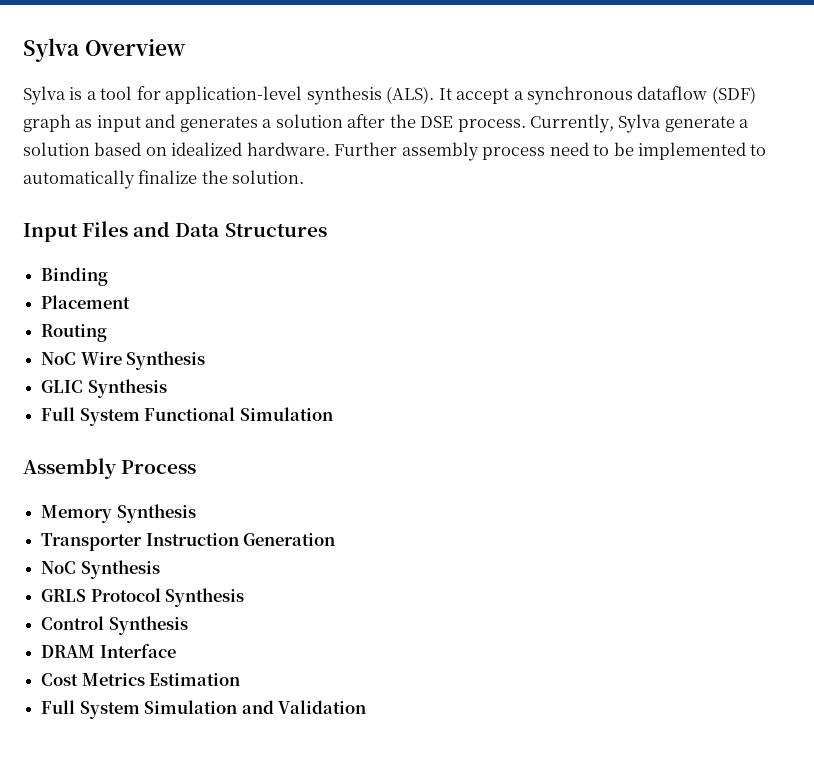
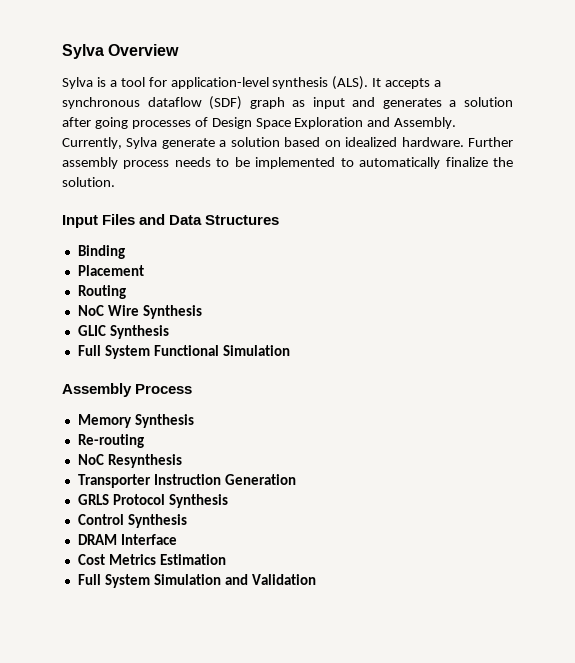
[456,88,510,104] accept -> [385,78,431,89] accepts
[389,114,526,132] the DSE process. -> [94,117,457,129] going processes of Design Space Exploration and Assembly.
[549,142,589,156] need -> [174,157,211,167] needs
(196, 513) none -> [77,434,144,448] [77,454,182,468] // Re-routing // NoC Resynthesis
[41,560,160,579] // NoC Synthesis -> (296, 479) none

